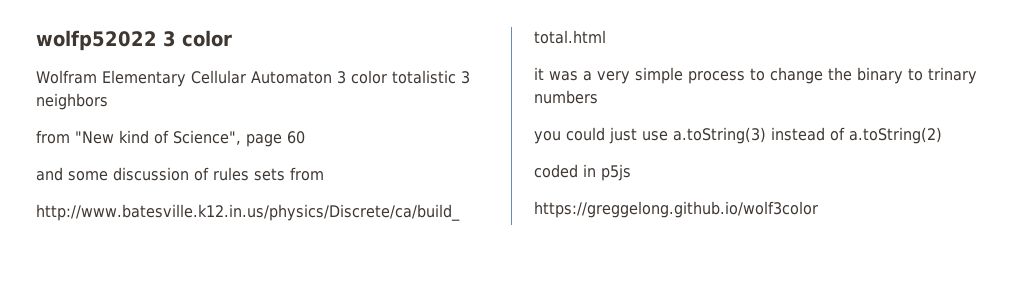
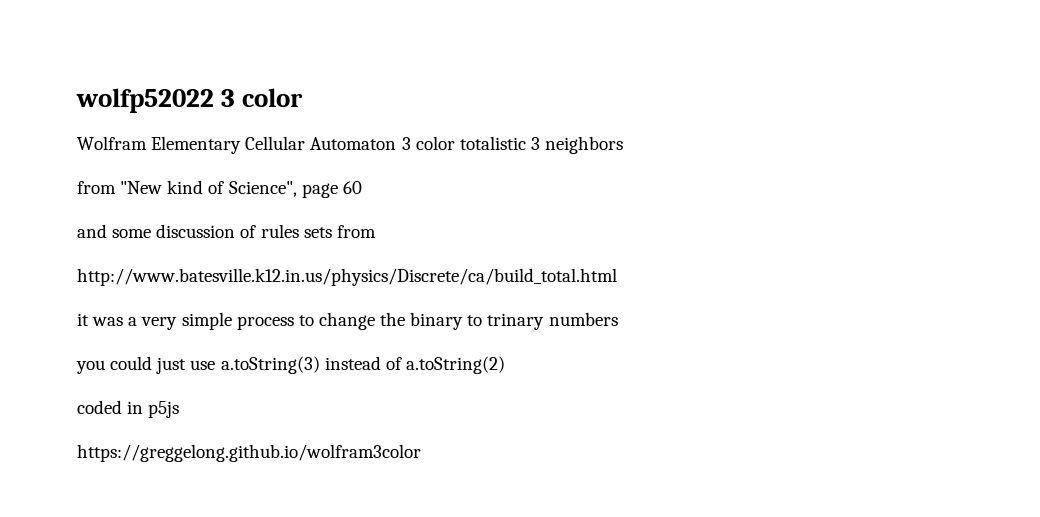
[534,201,818,218] https://greggelong.github.io/wolf3color -> [77,444,421,462] https://greggelong.github.io/wolfram3color

